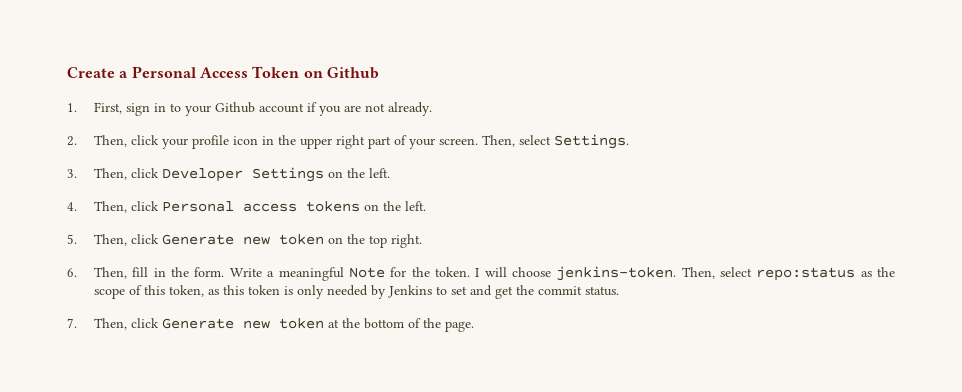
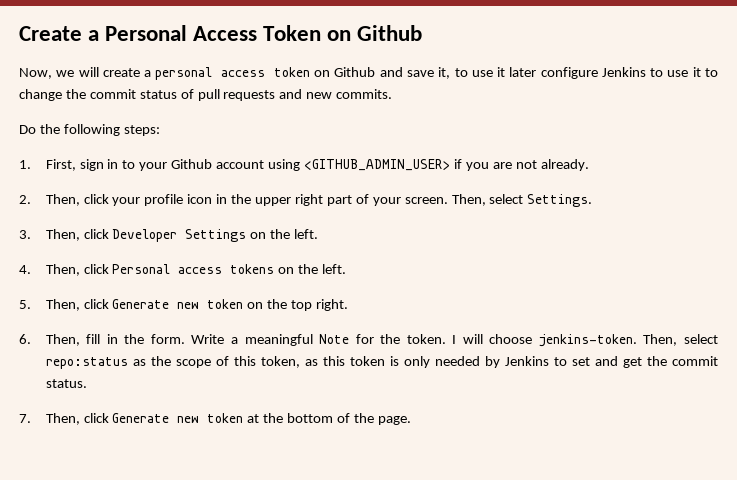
(379, 73) none -> [19,67,718,80] [19,89,393,101] [19,124,160,136] // Now, we will create a personal access token on Github and save it, to use it later configure Jenkins to use it to change the commit status of pull requests and new commits. // Do the following steps:
(305, 108) none -> [268,159,450,171] using <GITHUB_ADMIN_USER>

